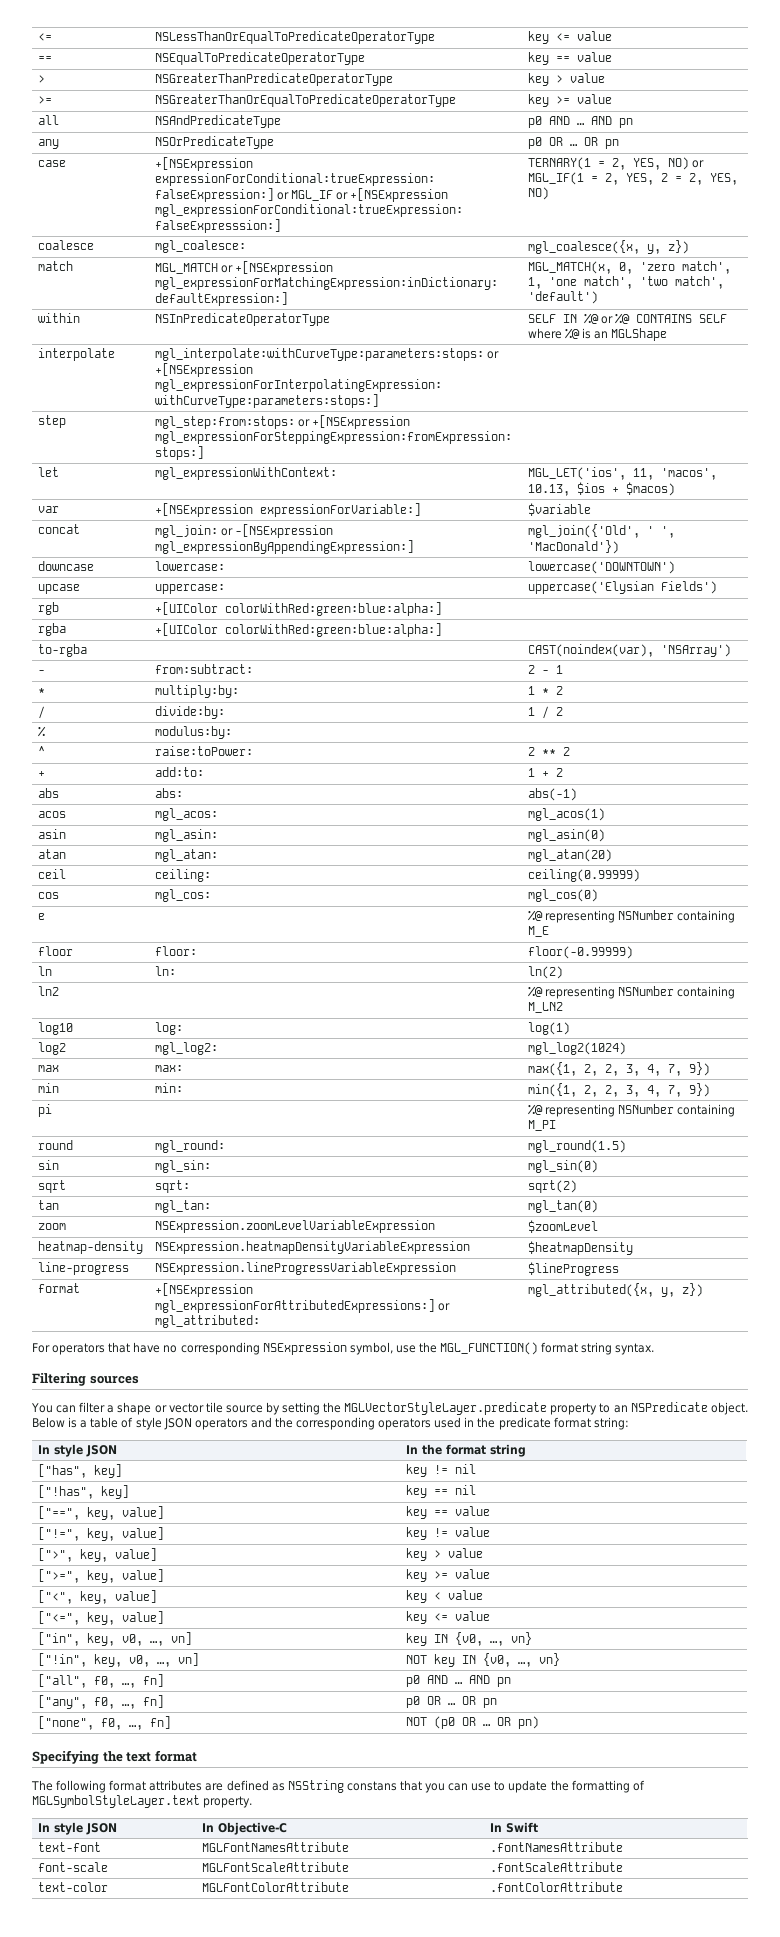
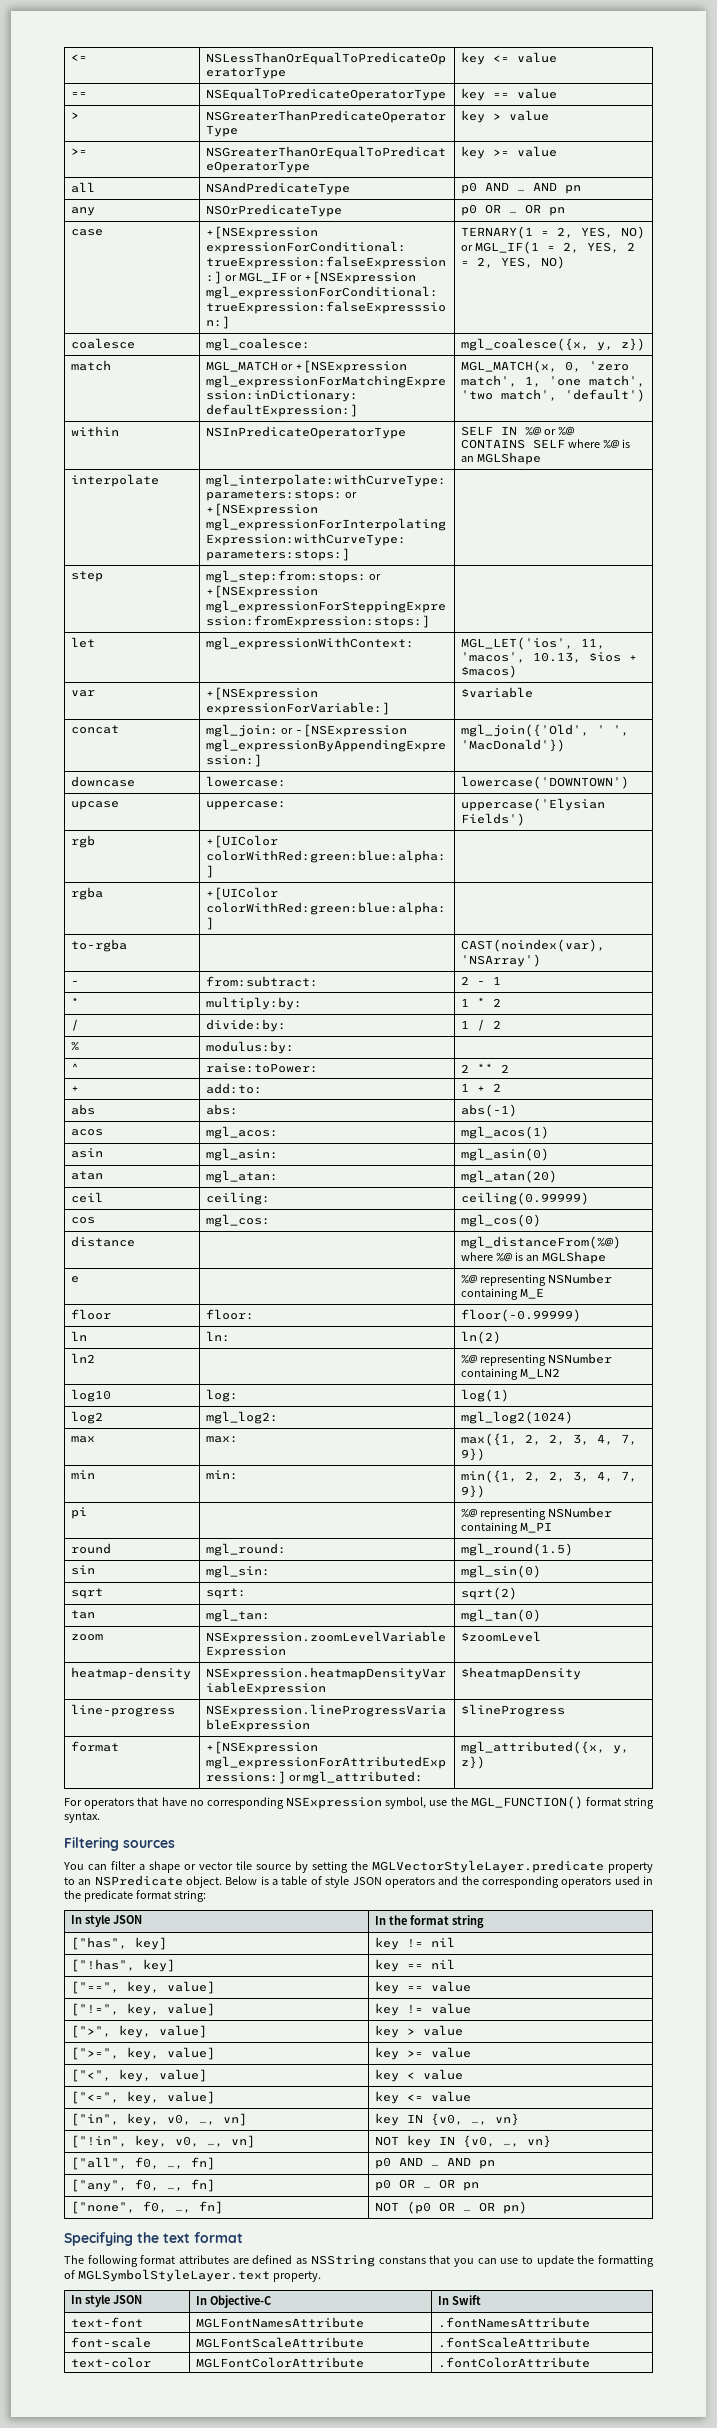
(598, 895) none -> [71,1236,136,1247] [461,1236,622,1249] [461,1251,607,1264] // distance | | mgl_distanceFrom(%@) where %@ is an MGLShape

